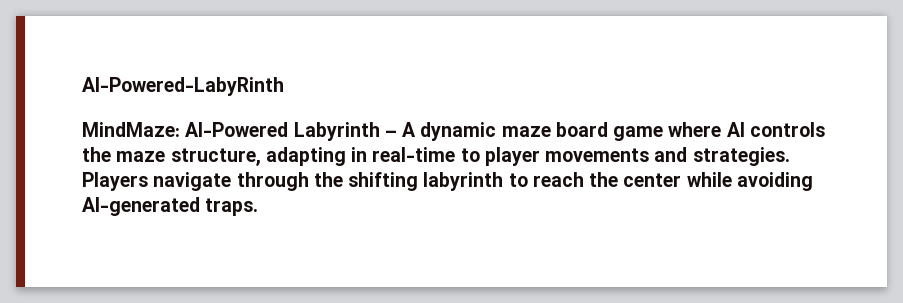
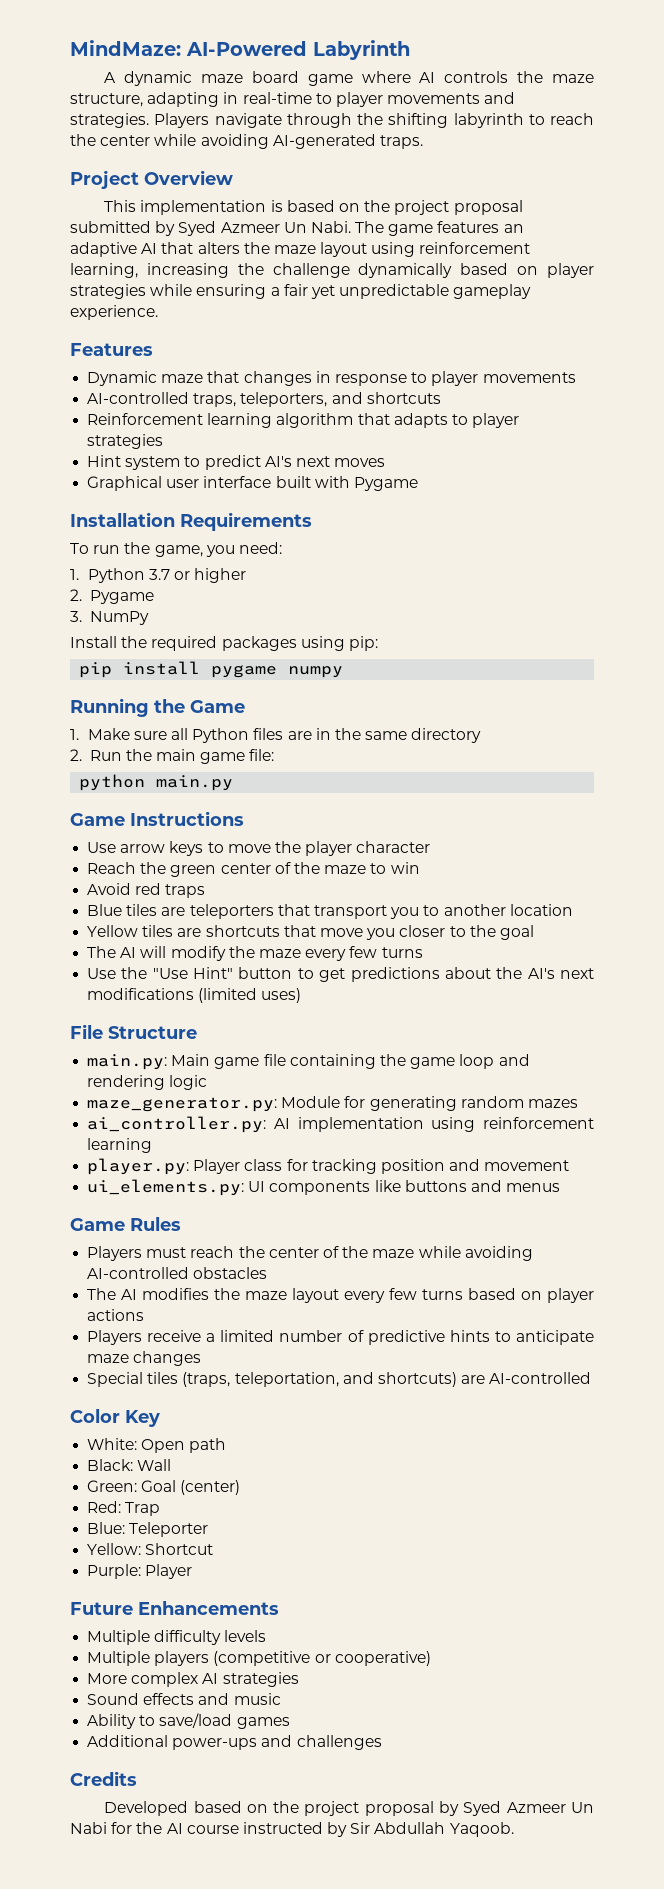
[82,77,284,96] AI-Powered-LabyRinth // -> (70, 48) none
[384,130,397,137] – -> (410, 50) //
(259, 207) none -> [70,170,233,189] [104,200,523,215] [70,221,524,236] [70,242,531,257] [70,263,594,278] [70,284,532,299] [70,305,158,320] [70,343,153,356] [87,371,576,386] [87,392,441,407] [87,413,520,428] [87,434,164,449] [87,455,386,470] [87,476,418,491] [70,512,312,531] [70,542,282,557] [70,568,247,583] [70,589,154,604] [70,611,149,625] [70,636,378,651] [79,661,344,678] [70,698,245,717] [70,728,482,743] [70,749,275,764] [79,774,234,791] [70,811,244,826] [87,841,431,856] [87,862,420,877] [87,883,206,898] [87,904,573,919] [87,925,534,940] [87,946,423,961] [87,967,594,982] [87,988,302,1003] [70,1024,197,1039] [87,1054,530,1070] [87,1075,208,1090] [87,1096,578,1112] [87,1116,594,1133] [87,1138,153,1153] [87,1158,570,1175] [87,1179,561,1196] [70,1217,181,1231] [87,1246,533,1261] [87,1267,268,1279] [87,1288,594,1303] [87,1309,145,1321] [87,1330,594,1345] [87,1351,202,1366] [87,1372,592,1387] [70,1409,160,1427] [87,1438,227,1453] [87,1459,172,1471] [87,1480,241,1495] [87,1501,161,1516] [87,1522,209,1537] [87,1543,214,1555] [87,1564,193,1579] [70,1601,279,1615] [87,1630,267,1645] [87,1651,431,1666] [87,1672,299,1687] [87,1693,281,1705] [87,1713,290,1729] [87,1735,382,1750] [70,1771,137,1786] [104,1801,594,1816] [70,1822,514,1837] // Project Overview // This implementation is based on the project proposal submitted by Syed Azmeer Un Nabi. The game features an adaptive AI that alters the maze layout using reinforcement learning, increasing the challenge dynamically based on player strategies while ensuring a fair yet unpredictable gameplay experience. // Features // Dynamic maze that changes in response to player movements // AI-controlled traps, teleporters, and shortcuts // Reinforcement learning algorithm that adapts to player strategies // Hint system to predict AI's next moves // Graphical user interface built with Pygame // Installation Requirements // To run the game, you need: // 1. Python 3.7 or higher // 2. Pygame // 3. NumPy // Install the required packages using pip: // pip install pygame numpy // Running the Game // 1. Make sure all Python files are in the same directory // 2. Run the main game file: // python main.py // Game Instructions // Use arrow keys to move the player character // Reach the green center of the maze to win // Avoid red traps // Blue tiles are teleporters that transport you to another location // Yellow tiles are shortcuts that move you closer to the goal // The AI will modify the maze every few turns // Use the "Use Hint" button to get predictions about the AI's next modifications (limited uses) // File Structure // main.py: Main game file containing the game loop and rendering logic // maze_generator.py: Module for generating random mazes // ai_controller.py: AI implementation using reinforcement learning // player.py: Player class for tracking position and movement // ui_elements.py: UI components like buttons and menus // Game Rules // Players must reach the center of the maze while avoiding AI-controlled obstacles // The AI modifies the maze layout every few turns based on player actions // Players receive a limited number of predictive hints to anticipate maze changes // Special tiles (traps, teleportation, and shortcuts) are AI-controlled // Color Key // White: Open path // Black: Wall // Green: Goal (center) // Red: Trap // Blue: Teleporter // Yellow: Shortcut // Purple: Player // Future Enhancements // Multiple difficulty levels // Multiple players (competitive or cooperative) // More complex AI strategies // Sound effects and music // Ability to save/load games // Additional power-ups and challenges // Credits // Developed based on the project proposal by Syed Azmeer Un Nabi for the AI course instructed by Sir Abdullah Yaqoob.

